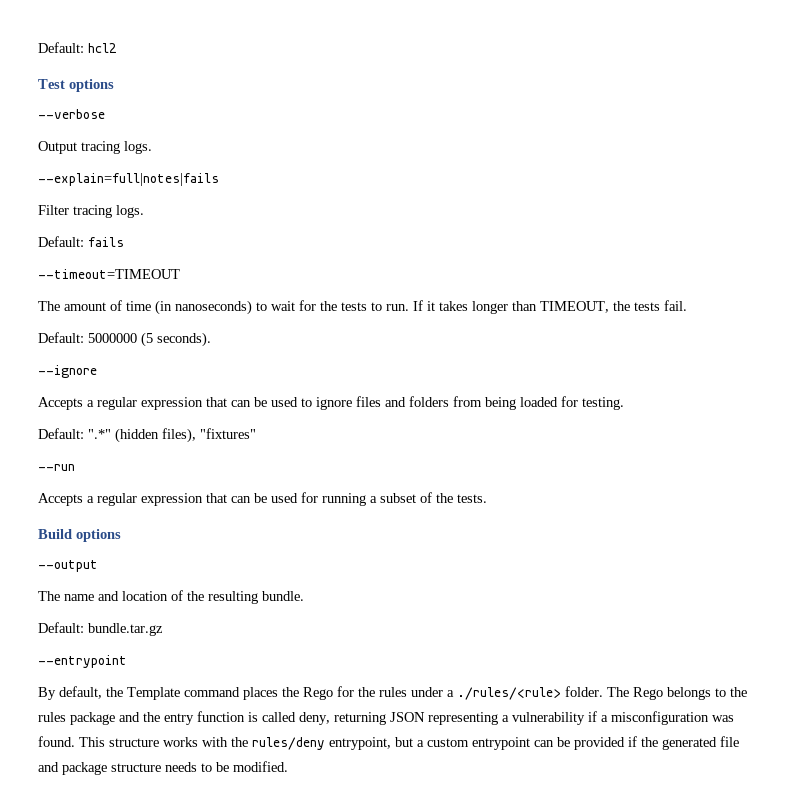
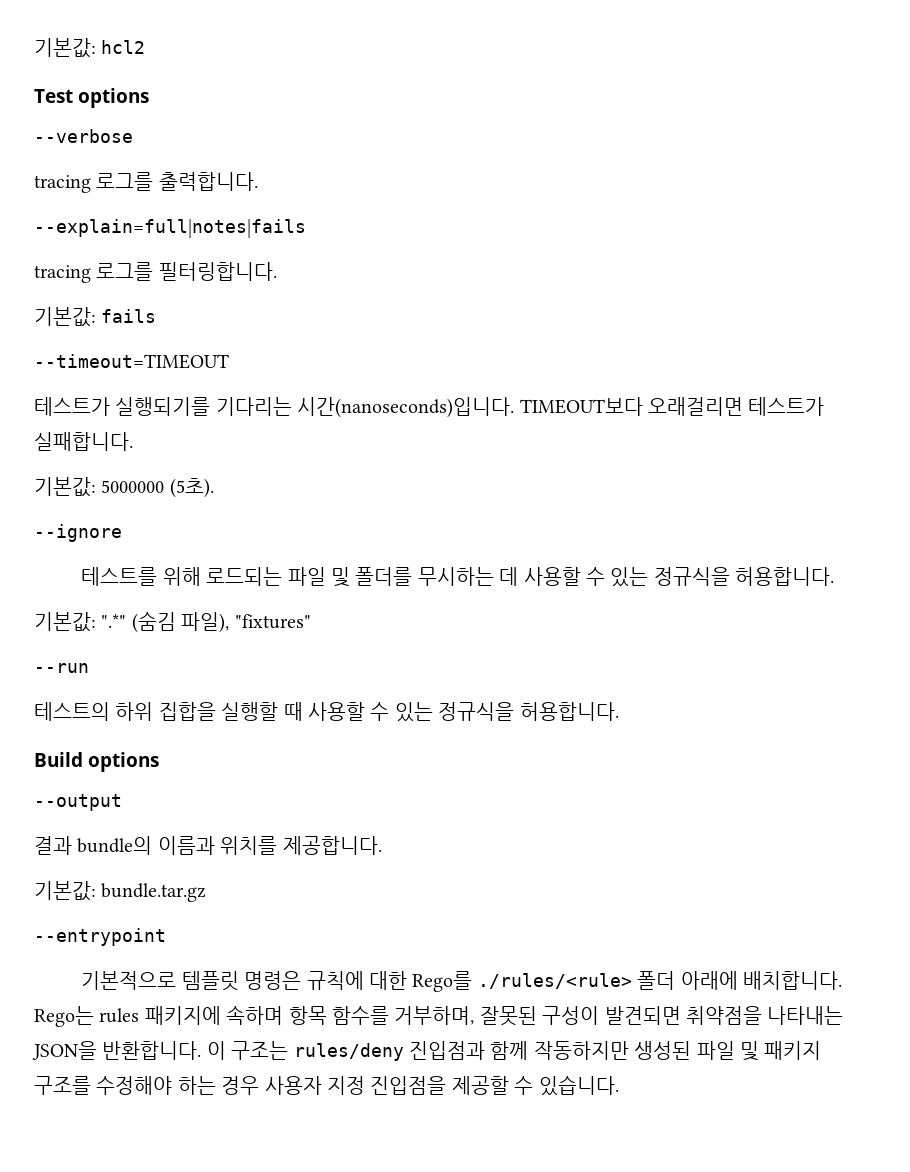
[38,42,84,53] Default: -> [34,38,96,58] 기본값:
[38,141,152,154] [38,173,219,186] [38,205,144,218] [38,236,124,247] [38,269,180,279] [38,300,687,315] [38,332,211,347] [38,365,97,378] [38,396,624,410] [38,428,256,443] [38,464,75,471] [38,492,487,506] [38,529,121,542] [38,560,98,572] [38,590,304,604] [38,622,163,636] [38,655,127,668] [38,686,747,700] [38,711,734,725] [38,736,739,750] [38,761,288,775] Output tracing logs. // --explain=full|notes|fails // Filter tracing logs. // Default: fails // --timeout=TIMEOUT // The amount of time (in nanoseconds) to wait for the tests to run. If it takes longer than TIMEOUT, the tests fail. // Default: 5000000 (5 seconds). // --ignore // Accepts a regular expression that can be used to ignore files and folders from being loaded for testing. // Default: ".*" (hidden files), "fixtures" // --run // Accepts a regular expression that can be used for running a subset of the tests. // Build options // --output // The name and location of the resulting bundle. // Default: bundle.tar.gz // --entrypoint // By default, the Template command places the Rego for the rules under a ./rules/<rule> folder. The Rego belongs to the rules package and the entry function is called deny, returning JSON representing a vulnerability if a misconfiguration was found. This structure works with the rules/deny entrypoint, but a custom entrypoint can be provided if the generated file and package structure needs to be modified. -> [34,172,258,193] [34,219,306,238] [34,262,277,283] [34,307,157,327] [34,354,229,369] [34,397,825,418] [34,432,133,451] [34,477,214,498] [34,524,122,542] [81,567,835,587] [34,611,311,633] [34,663,89,673] [34,702,619,722] [34,752,159,772] [34,794,122,811] [34,836,382,855] [34,881,207,902] [34,928,166,946] [81,971,843,992] [34,1005,844,1027] [32,1041,822,1061] [34,1075,619,1096] tracing 로그를 출력합니다. // --explain=full|notes|fails // tracing 로그를 필터링합니다. // 기본값: fails // --timeout=TIMEOUT // 테스트가 실행되기를 기다리는 시간(nanoseconds)입니다. TIMEOUT보다 오래걸리면 테스트가 실패합니다. // 기본값: 5000000 (5초). // --ignore // 테스트를 위해 로드되는 파일 및 폴더를 무시하는 데 사용할 수 있는 정규식을 허용합니다. // 기본값: ".*" (숨김 파일), "fixtures" // --run // 테스트의 하위 집합을 실행할 때 사용할 수 있는 정규식을 허용합니다. // Build options // --output // 결과 bundle의 이름과 위치를 제공합니다. // 기본값: bundle.tar.gz // --entrypoint // 기본적으로 템플릿 명령은 규칙에 대한 Rego를 ./rules/<rule> 폴더 아래에 배치합니다. Rego는 rules 패키지에 속하며 항목 함수를 거부하며, 잘못된 구성이 발견되면 취약점을 나타내는 JSON을 반환합니다. 이 구조는 rules/deny 진입점과 함께 작동하지만 생성된 파일 및 패키지 구조를 수정해야 하는 경우 사용자 지정 진입점을 제공할 수 있습니다.

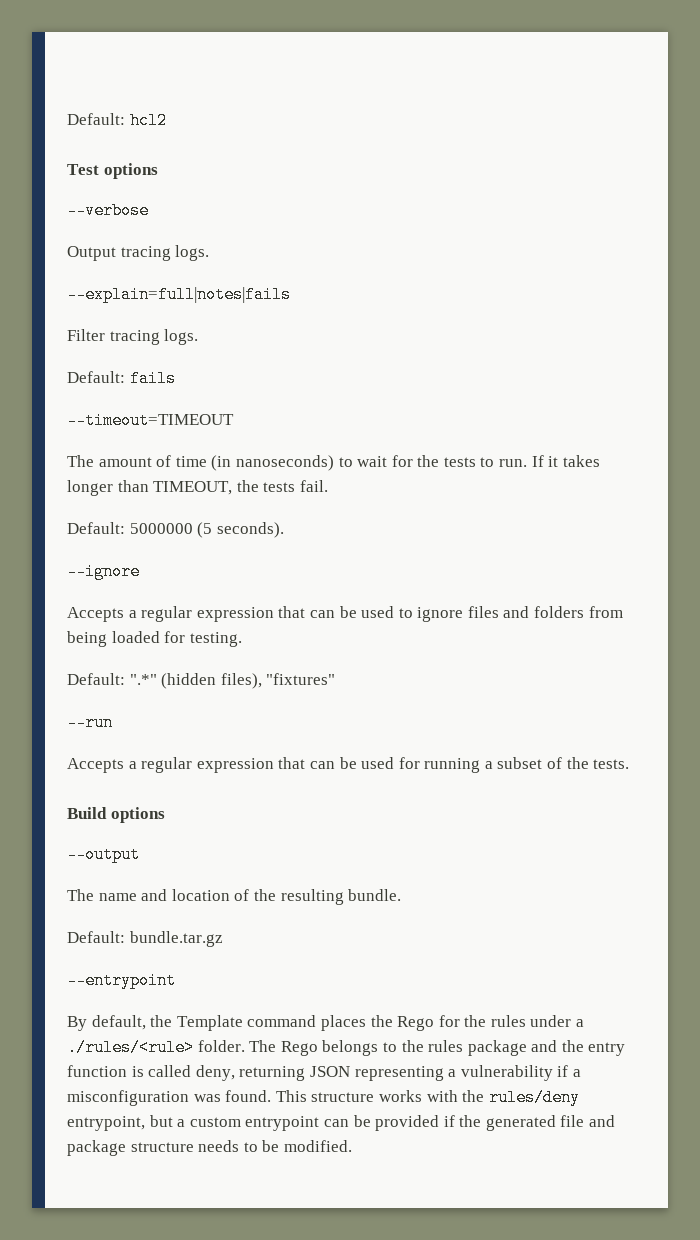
[34,38,96,58] 기본값: -> [67,113,125,125] Default:
[34,172,258,193] [34,219,306,238] [34,262,277,283] [34,307,157,327] [34,354,229,369] [34,397,825,418] [34,432,133,451] [34,477,214,498] [34,524,122,542] [81,567,835,587] [34,611,311,633] [34,663,89,673] [34,702,619,722] [34,752,159,772] [34,794,122,811] [34,836,382,855] [34,881,207,902] [34,928,166,946] [81,971,843,992] [34,1005,844,1027] [32,1041,822,1061] [34,1075,619,1096] tracing 로그를 출력합니다. // --explain=full|notes|fails // tracing 로그를 필터링합니다. // 기본값: fails // --timeout=TIMEOUT // 테스트가 실행되기를 기다리는 시간(nanoseconds)입니다. TIMEOUT보다 오래걸리면 테스트가 실패합니다. // 기본값: 5000000 (5초). // --ignore // 테스트를 위해 로드되는 파일 및 폴더를 무시하는 데 사용할 수 있는 정규식을 허용합니다. // 기본값: ".*" (숨김 파일), "fixtures" // --run // 테스트의 하위 집합을 실행할 때 사용할 수 있는 정규식을 허용합니다. // Build options // --output // 결과 bundle의 이름과 위치를 제공합니다. // 기본값: bundle.tar.gz // --entrypoint // 기본적으로 템플릿 명령은 규칙에 대한 Rego를 ./rules/<rule> 폴더 아래에 배치합니다. Rego는 rules 패키지에 속하며 항목 함수를 거부하며, 잘못된 구성이 발견되면 취약점을 나타내는 JSON을 반환합니다. 이 구조는 rules/deny 진입점과 함께 작동하지만 생성된 파일 및 패키지 구조를 수정해야 하는 경우 사용자 지정 진입점을 제공할 수 있습니다. -> [67,245,210,261] [67,286,291,303] [67,329,199,345] [67,370,176,387] [67,412,234,429] [67,455,600,471] [67,480,328,496] [67,522,284,538] [67,563,140,580] [67,606,623,622] [67,631,242,647] [67,673,336,689] [67,714,113,731] [67,757,630,773] [67,807,165,823] [67,846,140,863] [67,889,402,905] [67,931,223,947] [67,972,176,989] [67,1015,585,1031] [67,1039,626,1056] [67,1065,581,1081] [67,1089,580,1106] [67,1115,616,1131] [67,1140,352,1156] Output tracing logs. // --explain=full|notes|fails // Filter tracing logs. // Default: fails // --timeout=TIMEOUT // The amount of time (in nanoseconds) to wait for the tests to run. If it takes longer than TIMEOUT, the tests fail. // Default: 5000000 (5 seconds). // --ignore // Accepts a regular expression that can be used to ignore files and folders from being loaded for testing. // Default: ".*" (hidden files), "fixtures" // --run // Accepts a regular expression that can be used for running a subset of the tests. // Build options // --output // The name and location of the resulting bundle. // Default: bundle.tar.gz // --entrypoint // By default, the Template command places the Rego for the rules under a ./rules/<rule> folder. The Rego belongs to the rules package and the entry function is called deny, returning JSON representing a vulnerability if a misconfiguration was found. This structure works with the rules/deny entrypoint, but a custom entrypoint can be provided if the generated file and package structure needs to be modified.

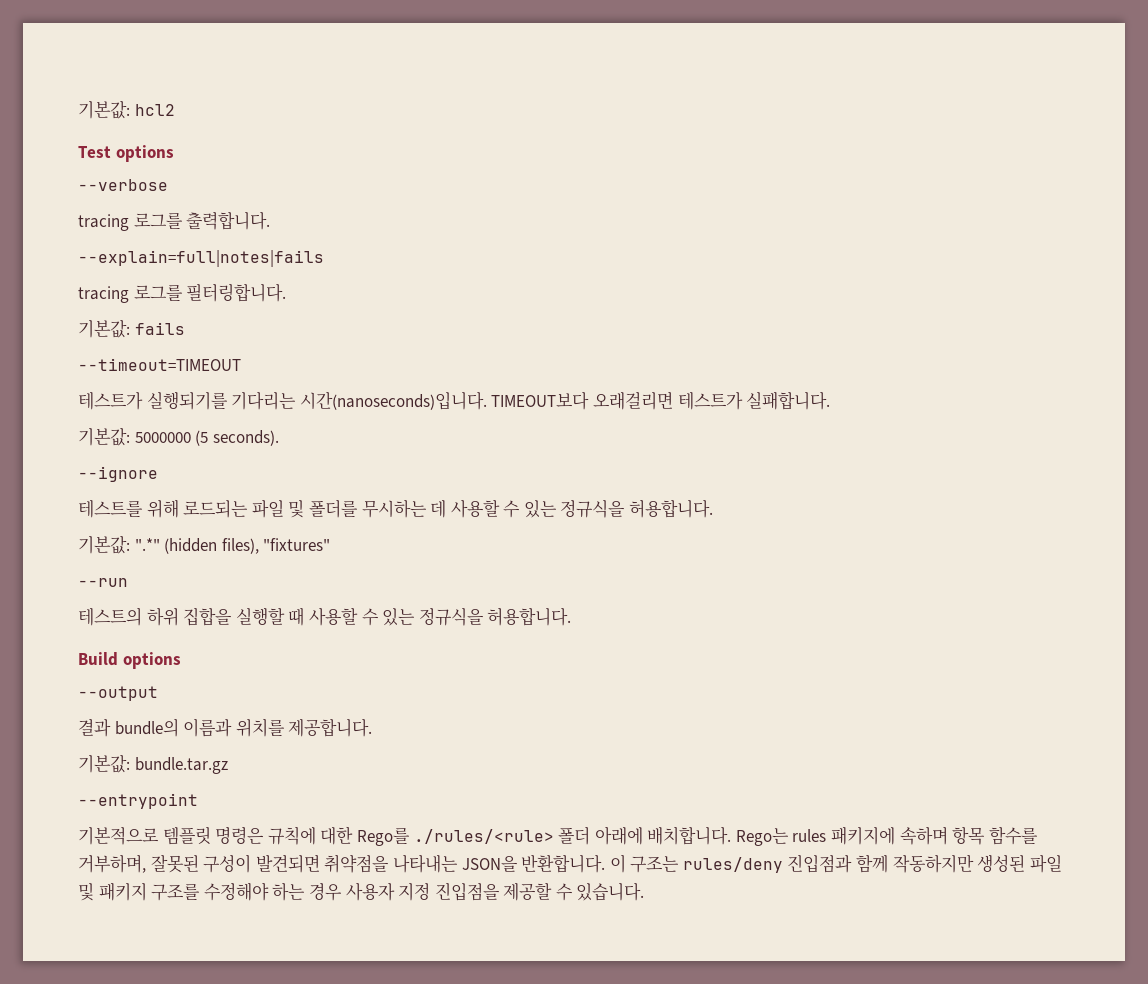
[67,113,125,125] Default: -> [78,100,130,119] 기본값:
[67,245,210,261] [67,286,291,303] [67,329,199,345] [67,370,176,387] [67,412,234,429] [67,455,600,471] [67,480,328,496] [67,522,284,538] [67,563,140,580] [67,606,623,622] [67,631,242,647] [67,673,125,685] Output tracing logs. // --explain=full|notes|fails // Filter tracing logs. // Default: fails // --timeout=TIMEOUT // The amount of time (in nanoseconds) to wait for the tests to run. If it takes longer than TIMEOUT, the tests fail. // Default: 5000000 (5 seconds). // --ignore // Accepts a regular expression that can be used to ignore files and folders from being loaded for testing. // Default: -> [78,211,271,231] [78,250,324,267] [78,283,287,303] [78,319,185,338] [78,358,241,371] [78,391,831,410] [78,427,279,446] [78,466,158,482] [78,499,714,518] [78,535,130,554] tracing 로그를 출력합니다. // --explain=full|notes|fails // tracing 로그를 필터링합니다. // 기본값: fails // --timeout=TIMEOUT // 테스트가 실행되기를 기다리는 시간(nanoseconds)입니다. TIMEOUT보다 오래걸리면 테스트가 실패합니다. // 기본값: 5000000 (5 seconds). // --ignore // 테스트를 위해 로드되는 파일 및 폴더를 무시하는 데 사용할 수 있는 정규식을 허용합니다. // 기본값:
[67,757,630,773] [67,807,165,823] [67,846,140,863] [67,889,402,905] [67,931,223,947] [67,972,176,989] [67,1015,585,1031] [67,1039,626,1056] [67,1065,581,1081] [67,1089,580,1106] [67,1115,616,1131] [67,1140,352,1156] Accepts a regular expression that can be used for running a subset of the tests. // Build options // --output // The name and location of the resulting bundle. // Default: bundle.tar.gz // --entrypoint // By default, the Template command places the Rego for the rules under a ./rules/<rule> folder. The Rego belongs to the rules package and the entry function is called deny, returning JSON representing a vulnerability if a misconfiguration was found. This structure works with the rules/deny entrypoint, but a custom entrypoint can be provided if the generated file and package structure needs to be modified. -> [78,607,572,626] [78,652,181,669] [78,686,158,701] [78,718,373,737] [78,754,228,774] [78,793,198,809] [78,826,1038,846] [78,854,1062,873] [78,882,645,901] 테스트의 하위 집합을 실행할 때 사용할 수 있는 정규식을 허용합니다. // Build options // --output // 결과 bundle의 이름과 위치를 제공합니다. // 기본값: bundle.tar.gz // --entrypoint // 기본적으로 템플릿 명령은 규칙에 대한 Rego를 ./rules/<rule> 폴더 아래에 배치합니다. Rego는 rules 패키지에 속하며 항목 함수를 거부하며, 잘못된 구성이 발견되면 취약점을 나타내는 JSON을 반환합니다. 이 구조는 rules/deny 진입점과 함께 작동하지만 생성된 파일 및 패키지 구조를 수정해야 하는 경우 사용자 지정 진입점을 제공할 수 있습니다.

